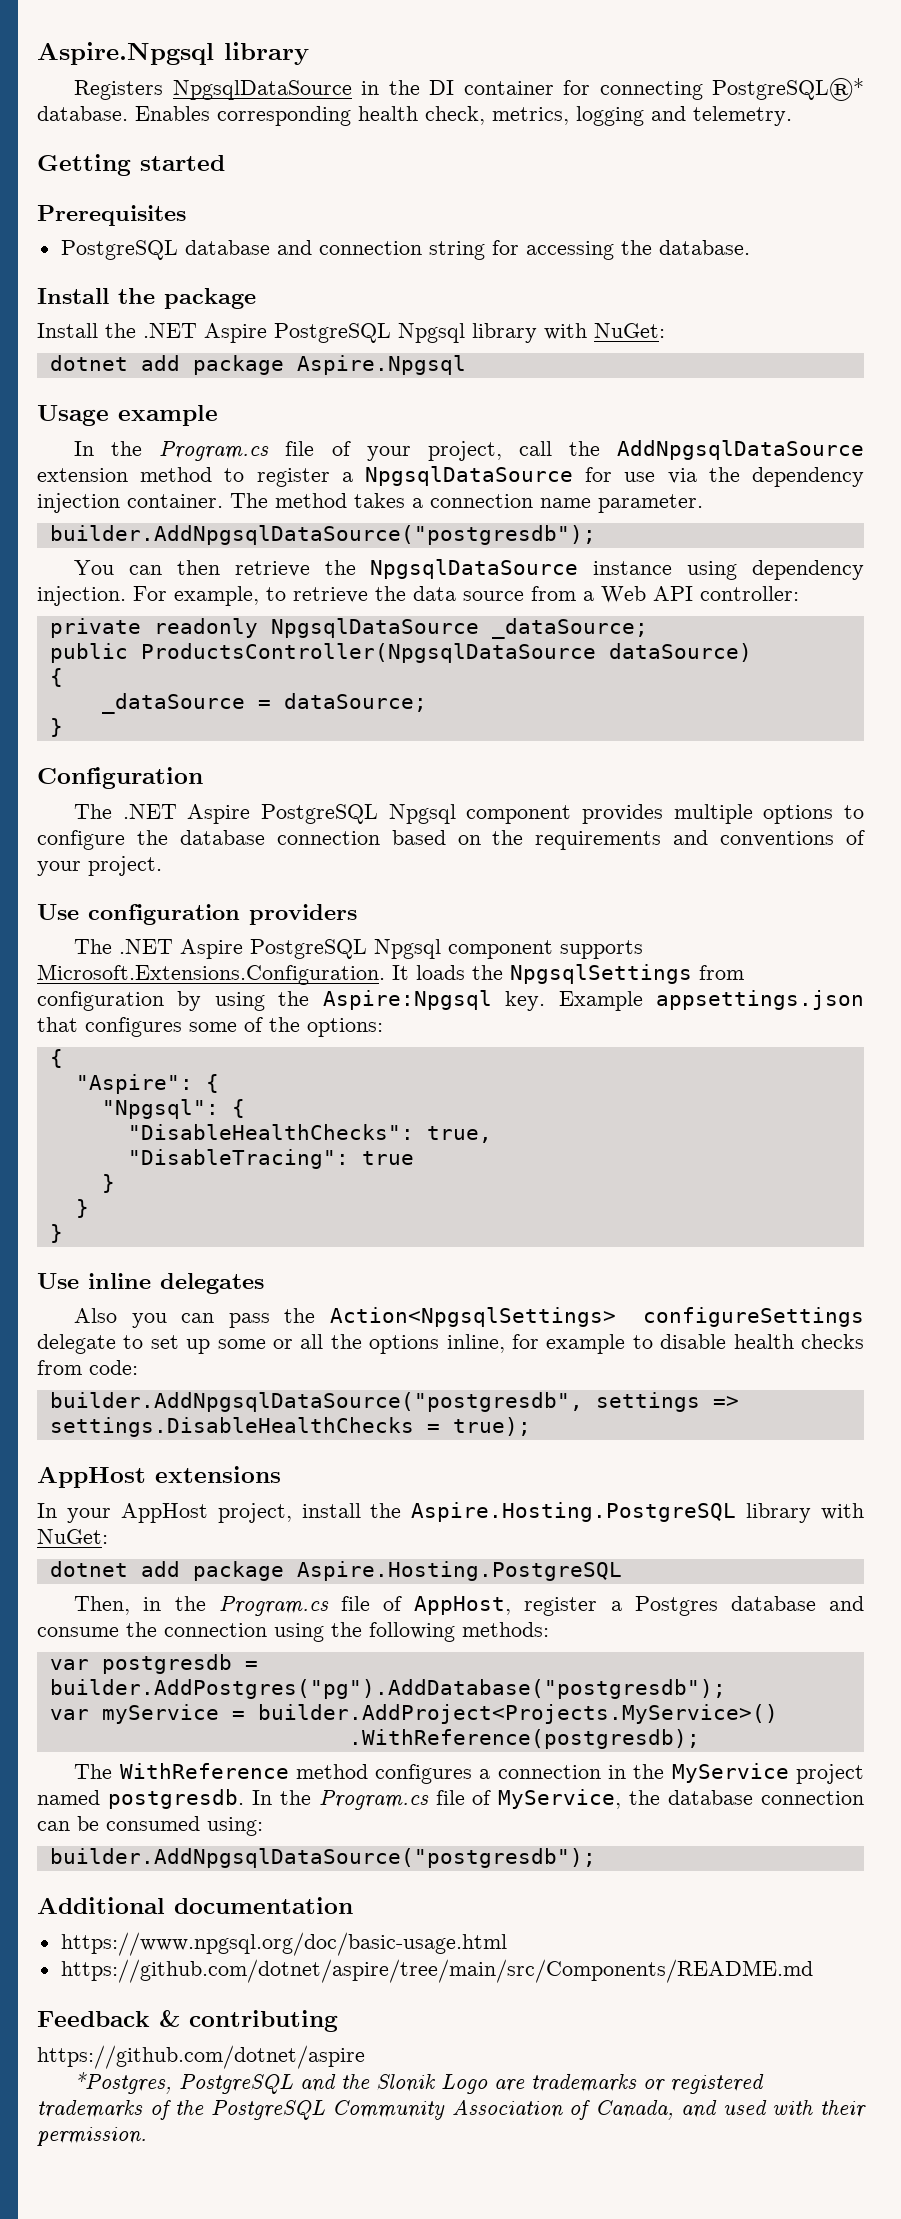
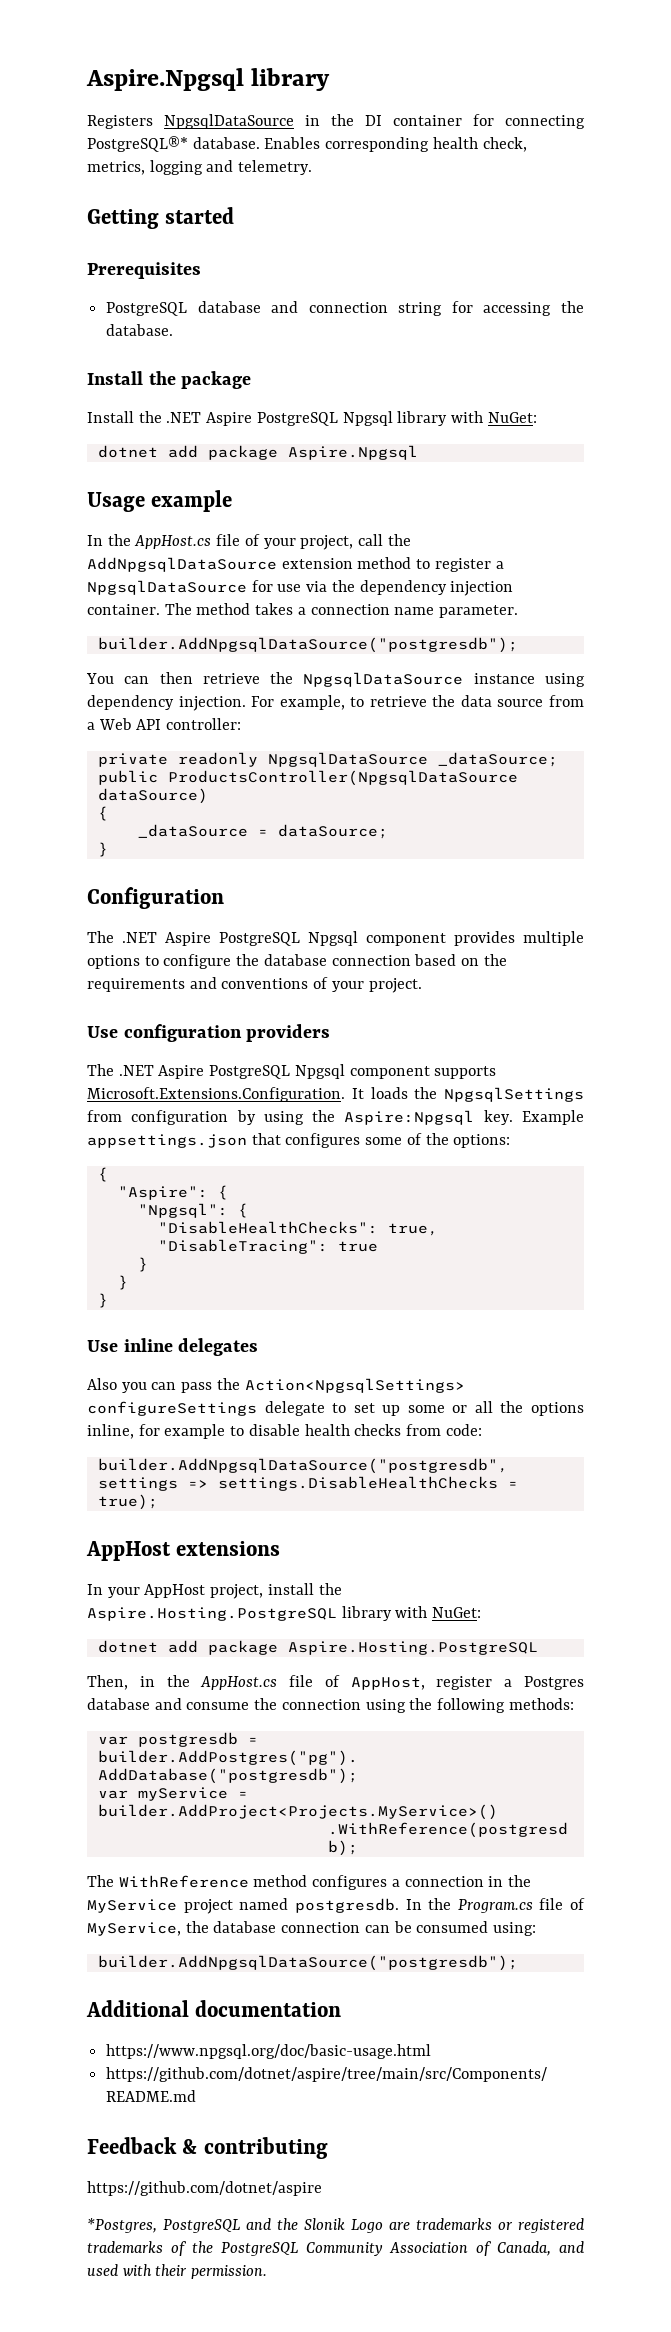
[159,441,270,461] Program.cs -> [134,535,212,549] AppHost.cs
[218,1596,329,1616] Program.cs -> [200,1676,278,1690] AppHost.cs

